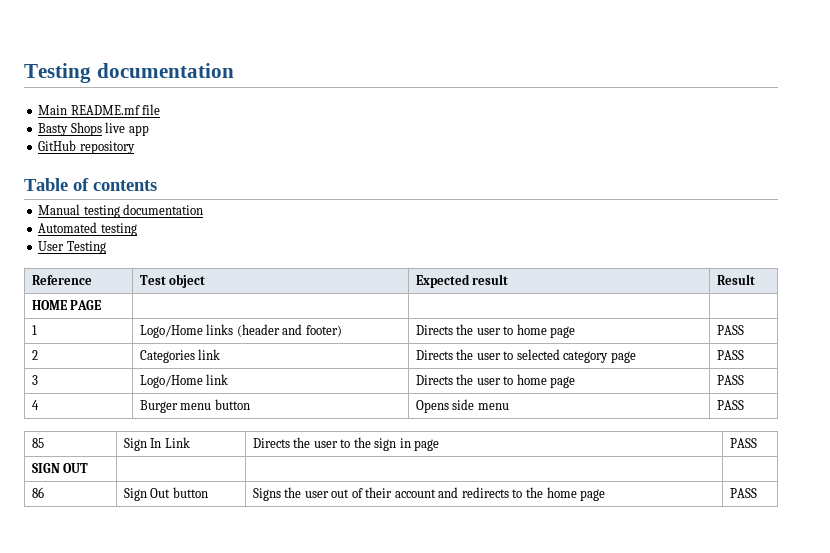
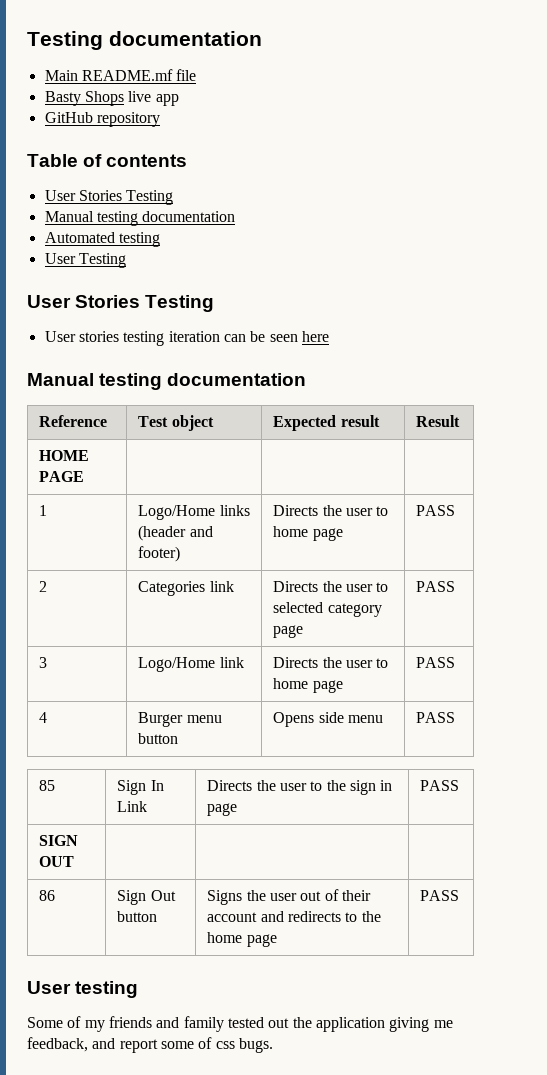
(157, 185) none -> [44,190,174,205] // User Stories Testing
(106, 247) none -> [27,295,215,312] [44,331,329,346] [27,373,307,390] // User Stories Testing // User stories testing iteration can be seen here // Manual testing documentation
(757, 493) none -> [27,981,139,998] [27,1016,453,1032] [27,1037,273,1053] // User testing // Some of my friends and family tested out the application giving me feedback, and report some of css bugs.

